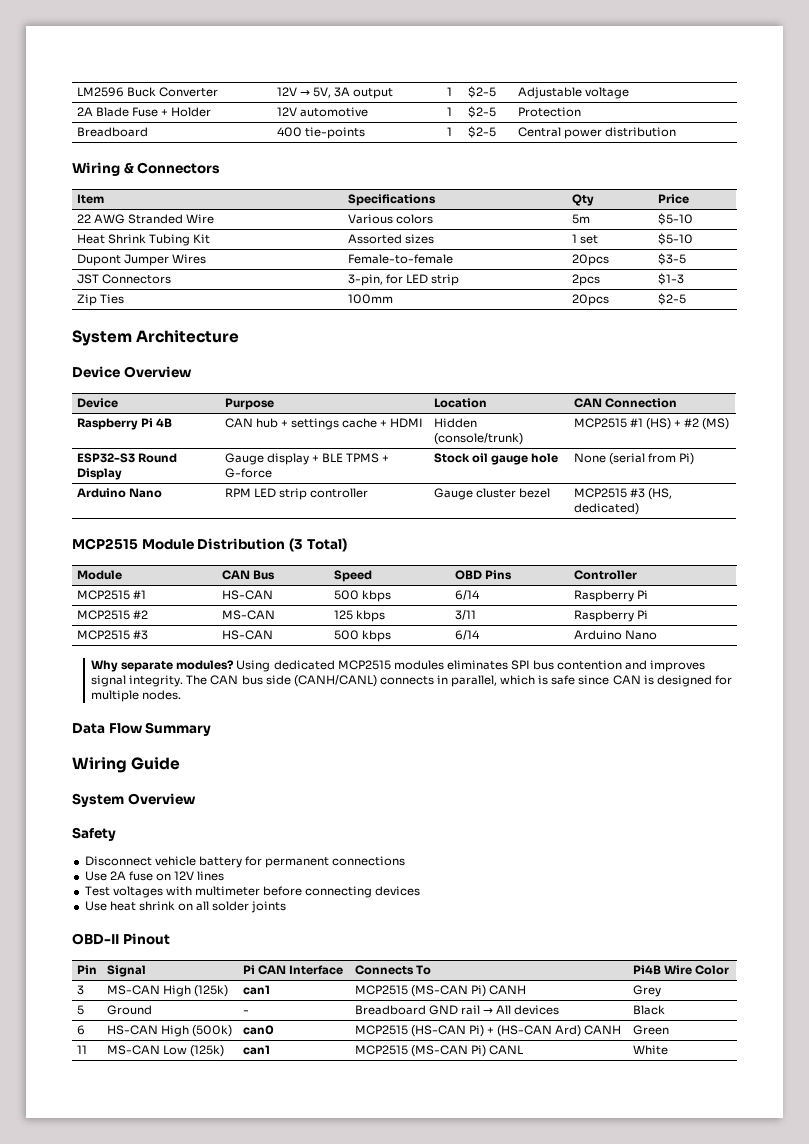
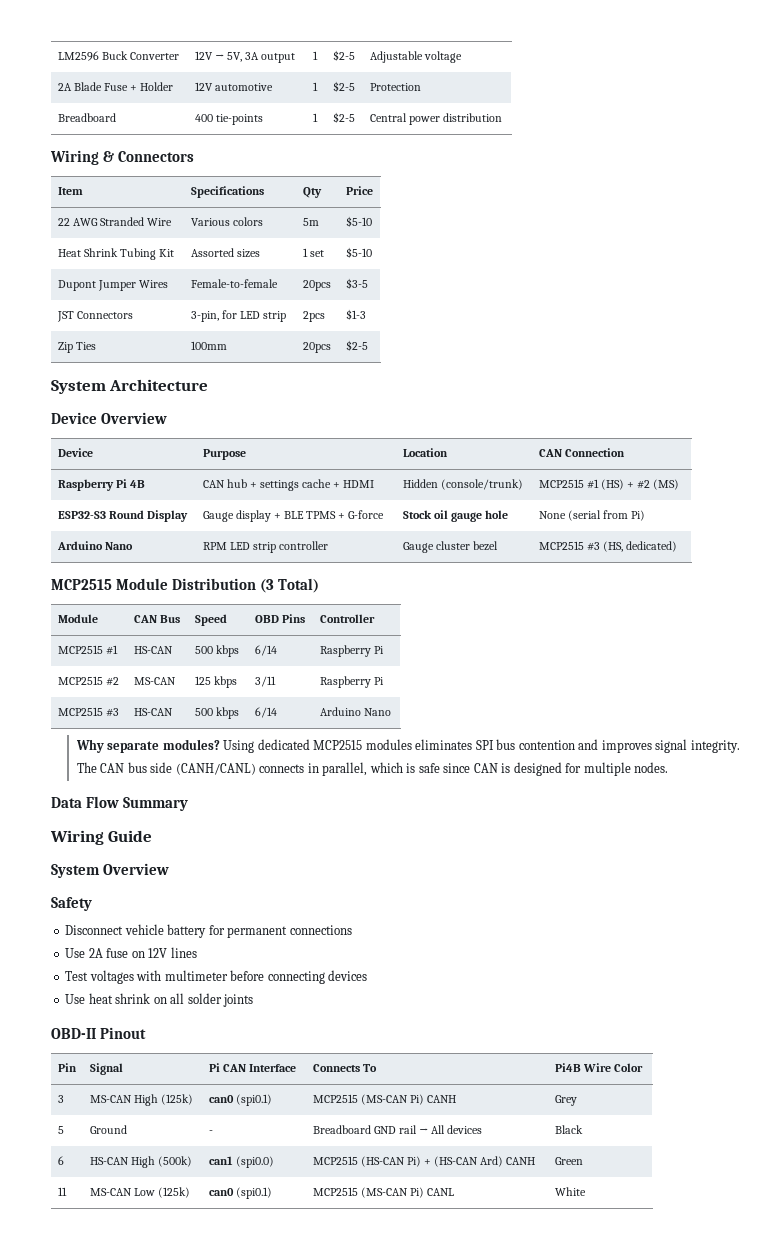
[242,985,270,995] can1 -> [208,1094,272,1106] can0 (spi0.1)
[242,1025,274,1035] can0 -> [208,1156,274,1168] can1 (spi0.0)
[242,1045,270,1055] can1 -> [208,1187,272,1199] can0 (spi0.1)

